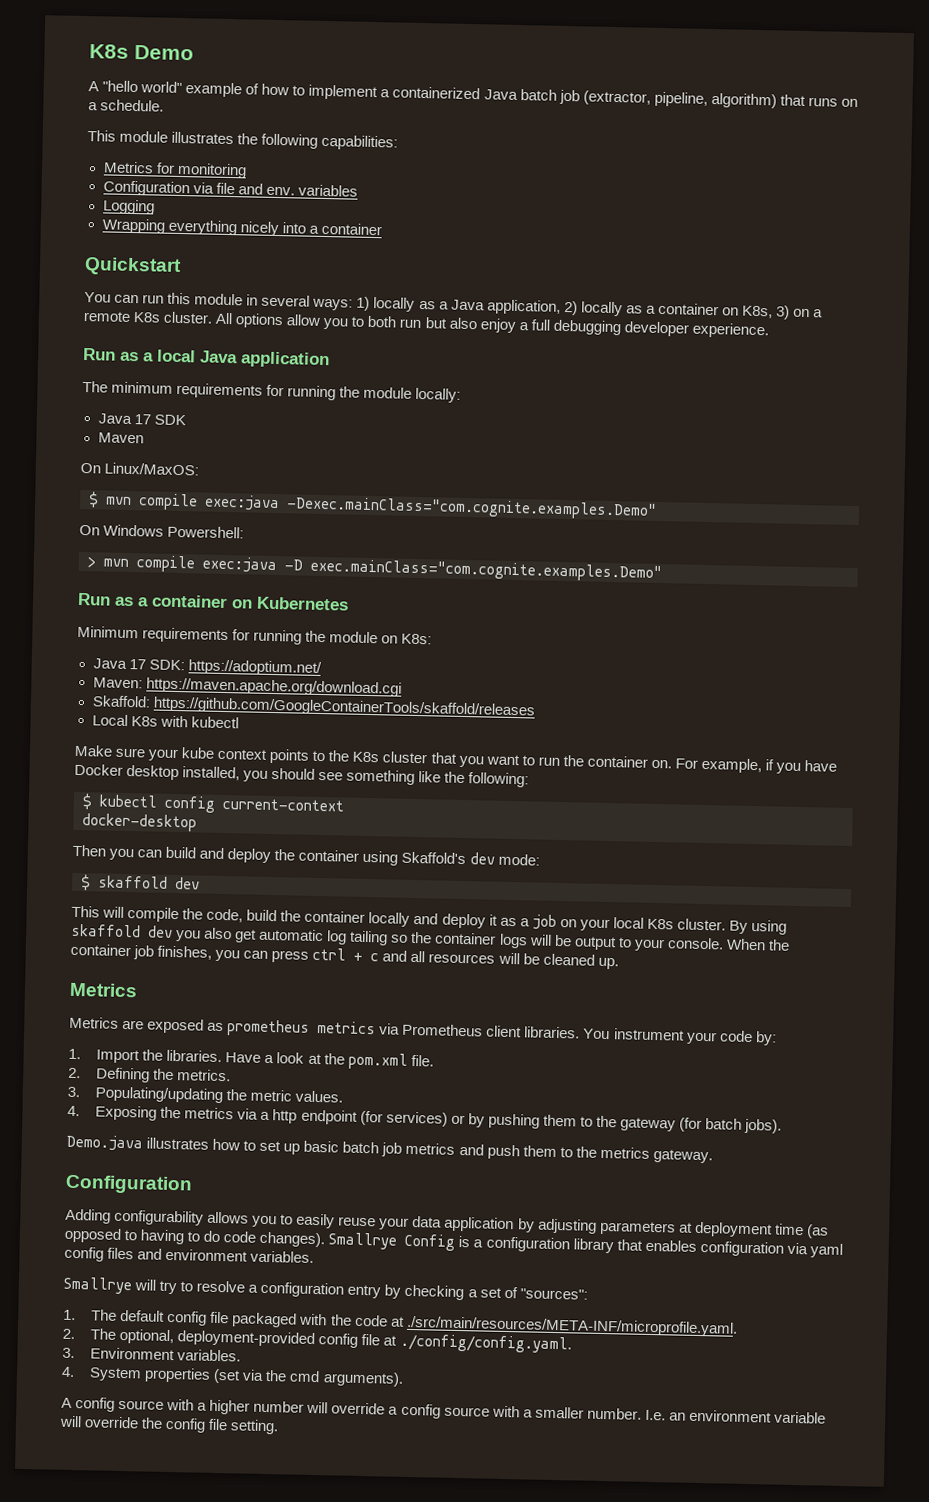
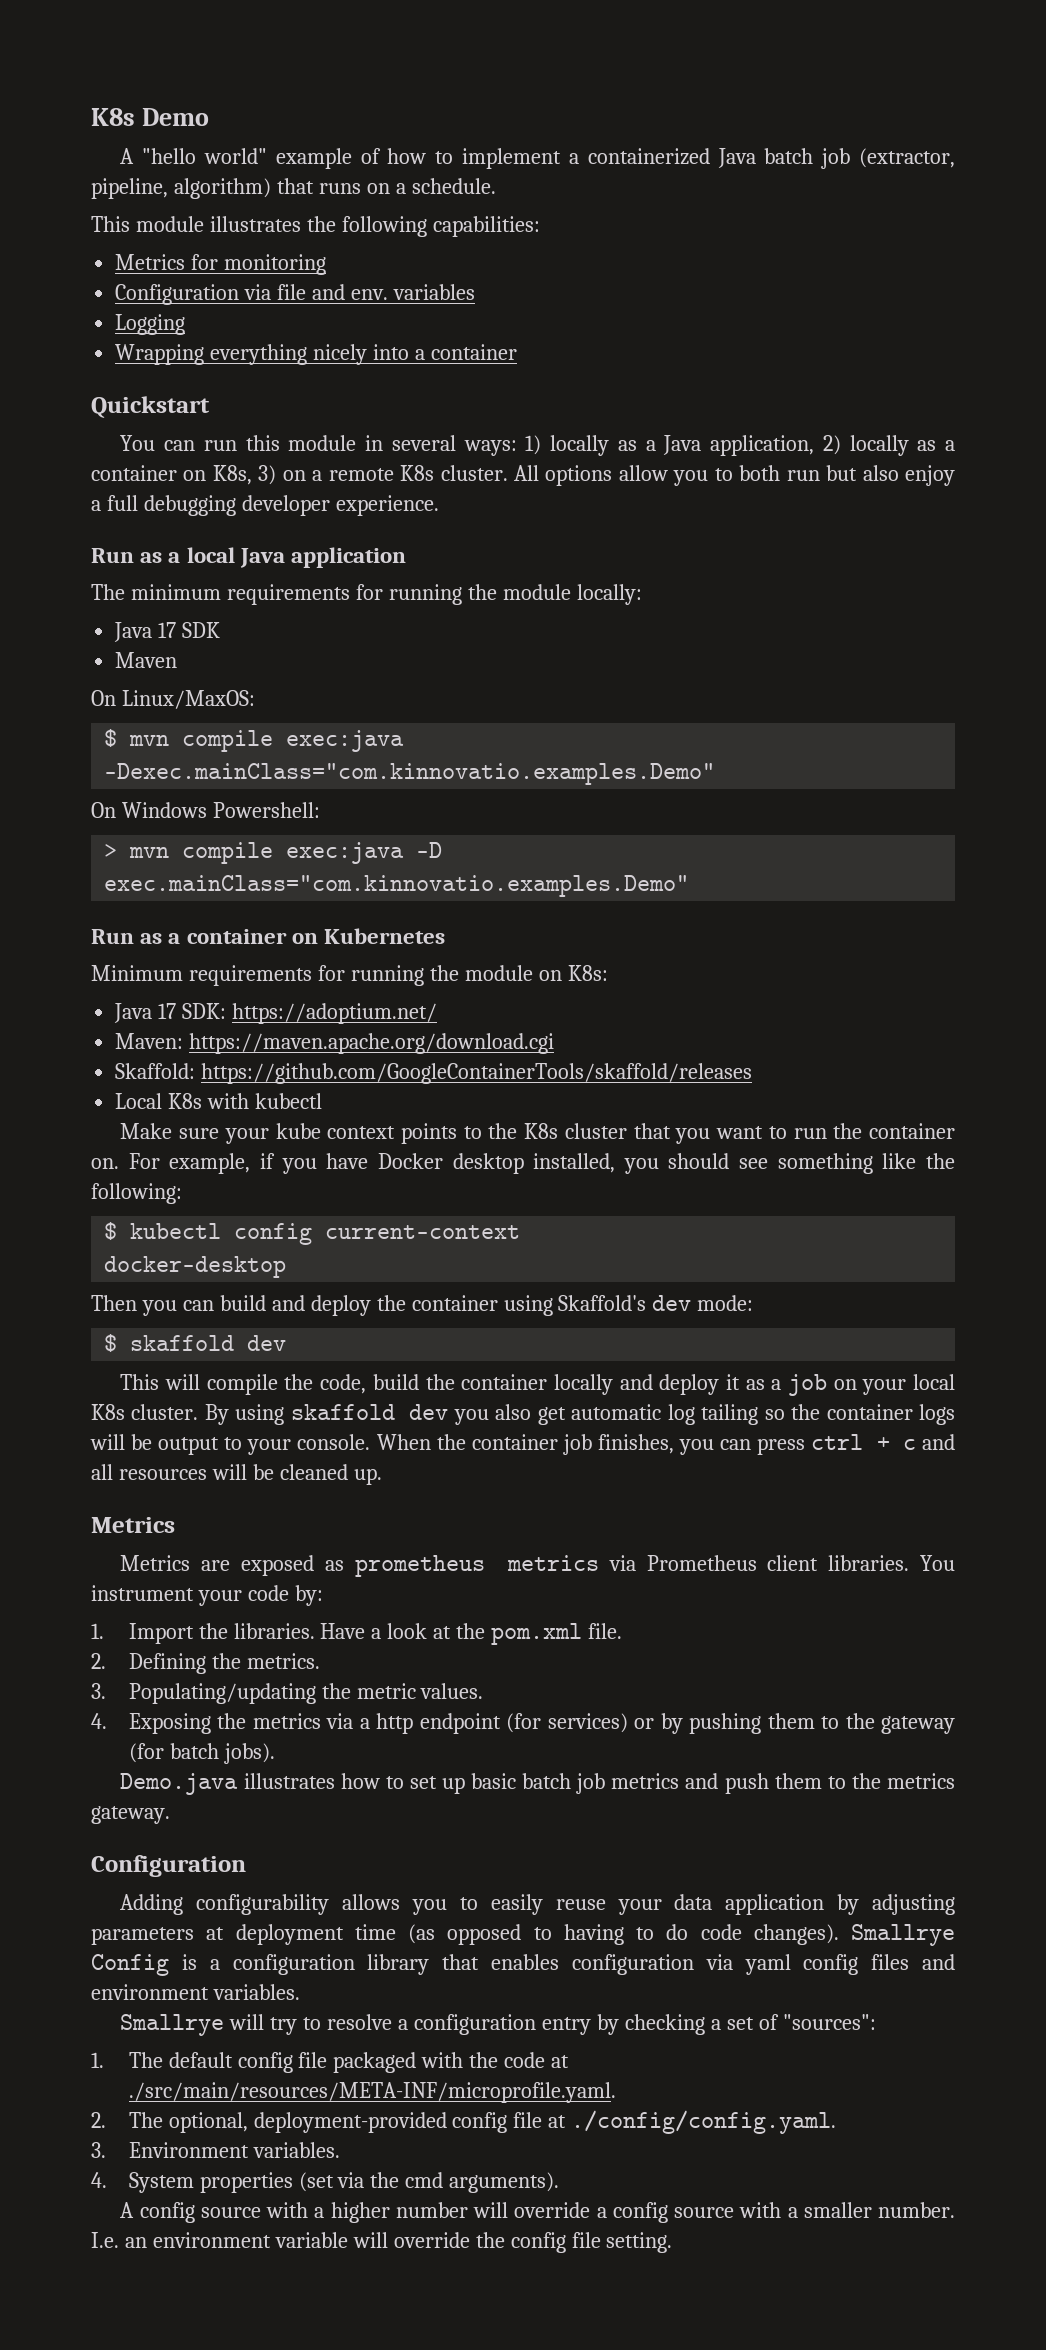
[286,496,657,520] -Dexec.mainClass="com.cognite.examples.Demo" -> [104,763,716,785] -Dexec.mainClass="com.kinnovatio.examples.Demo"
[310,558,662,583] exec.mainClass="com.cognite.examples.Demo" -> [104,875,690,897] exec.mainClass="com.kinnovatio.examples.Demo"

